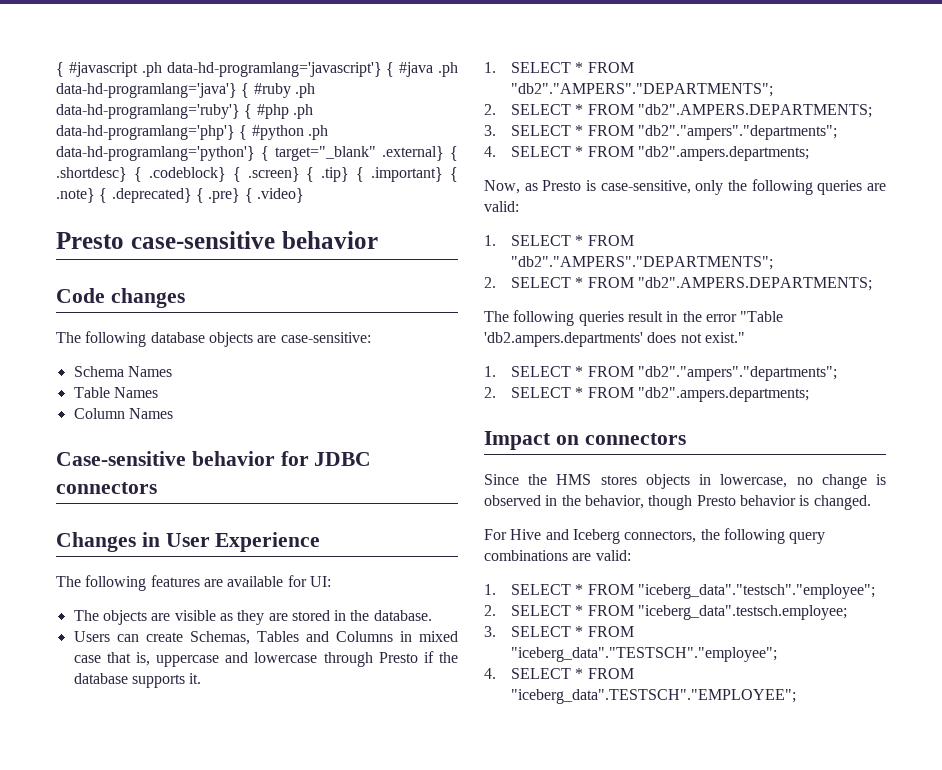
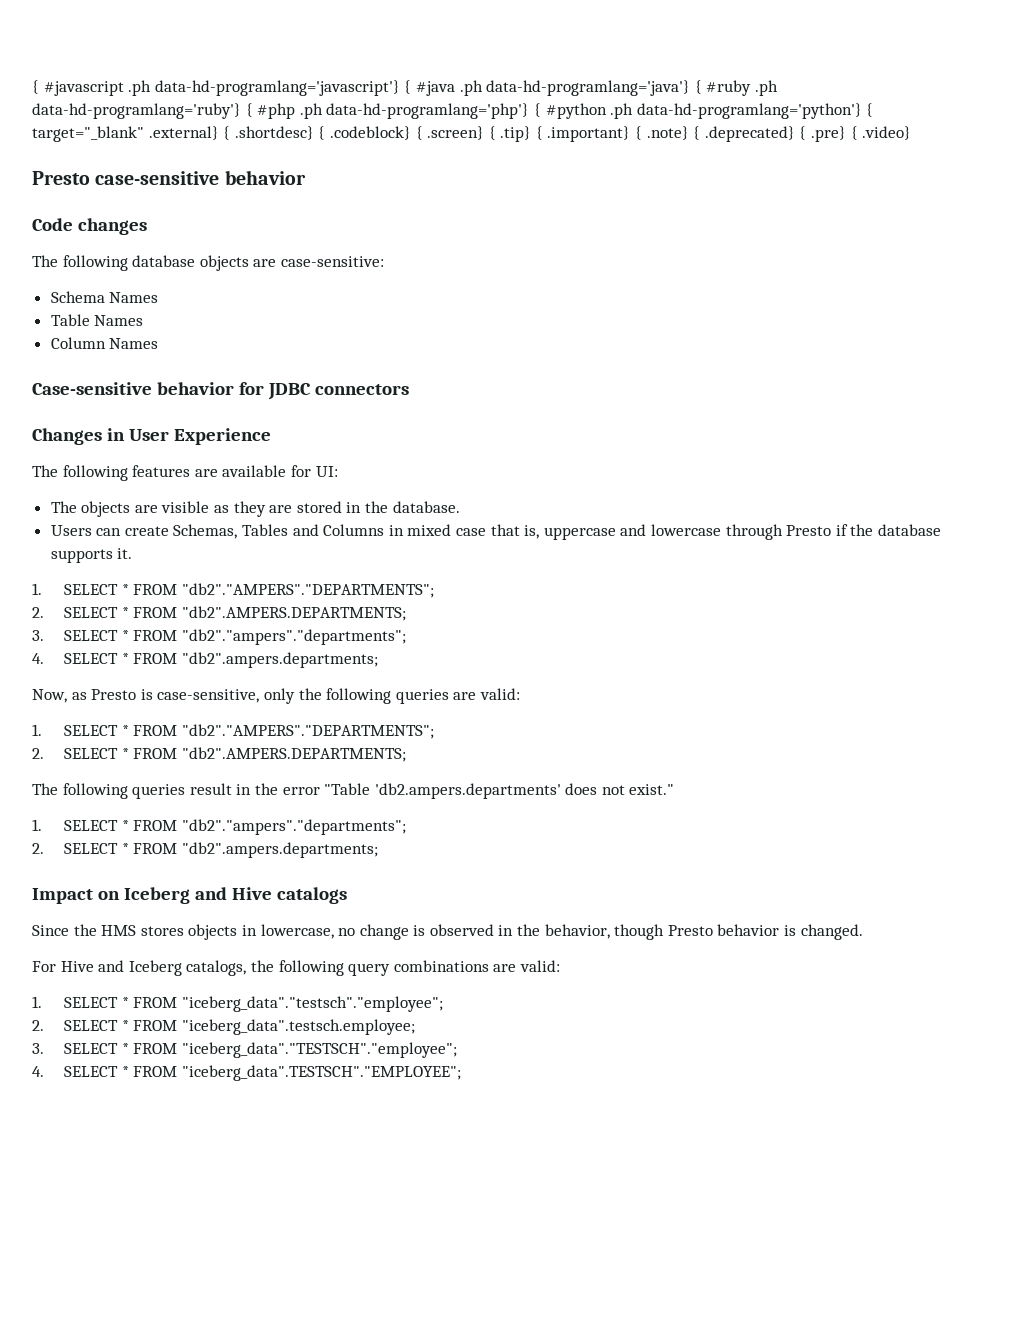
[584,433,686,445] connectors -> [123,887,347,904] Iceberg and Hive catalogs
[624,530,697,543] connectors, -> [186,960,247,976] catalogs,

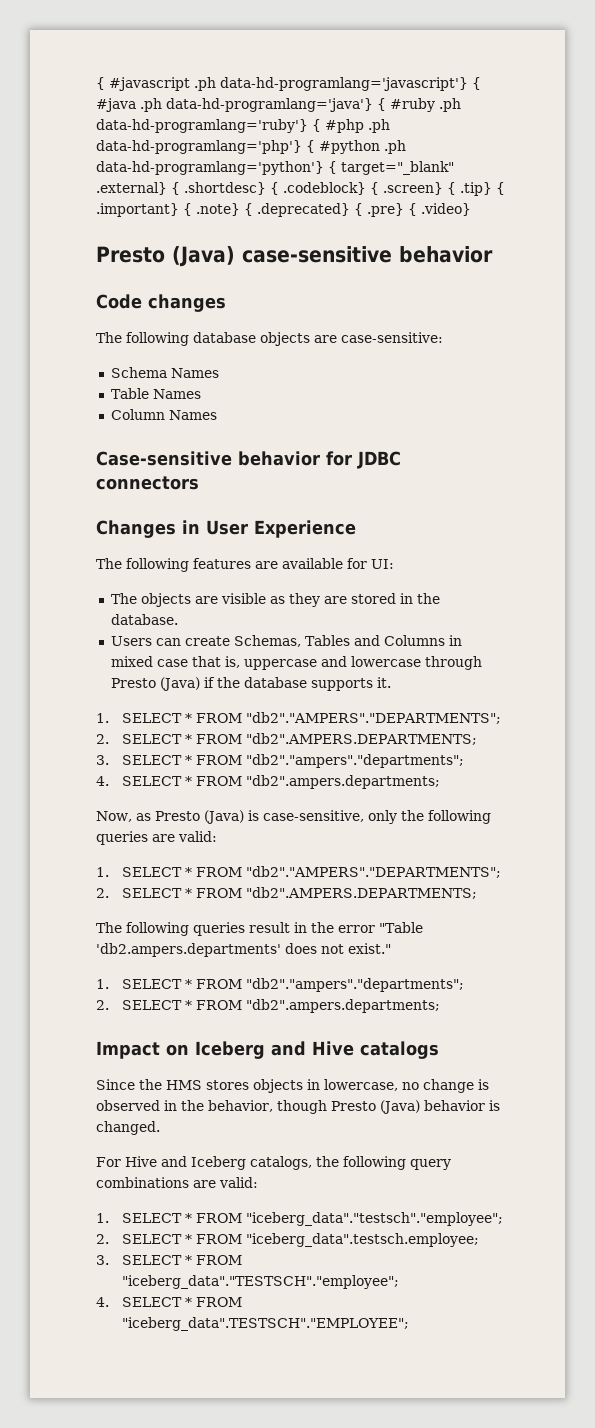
(90, 178) none -> [172,246,235,267] (Java)
(832, 530) none -> [159,677,200,691] (Java)
(137, 694) none -> [203,810,244,824] (Java)
(713, 930) none -> [379,1100,420,1114] (Java)

